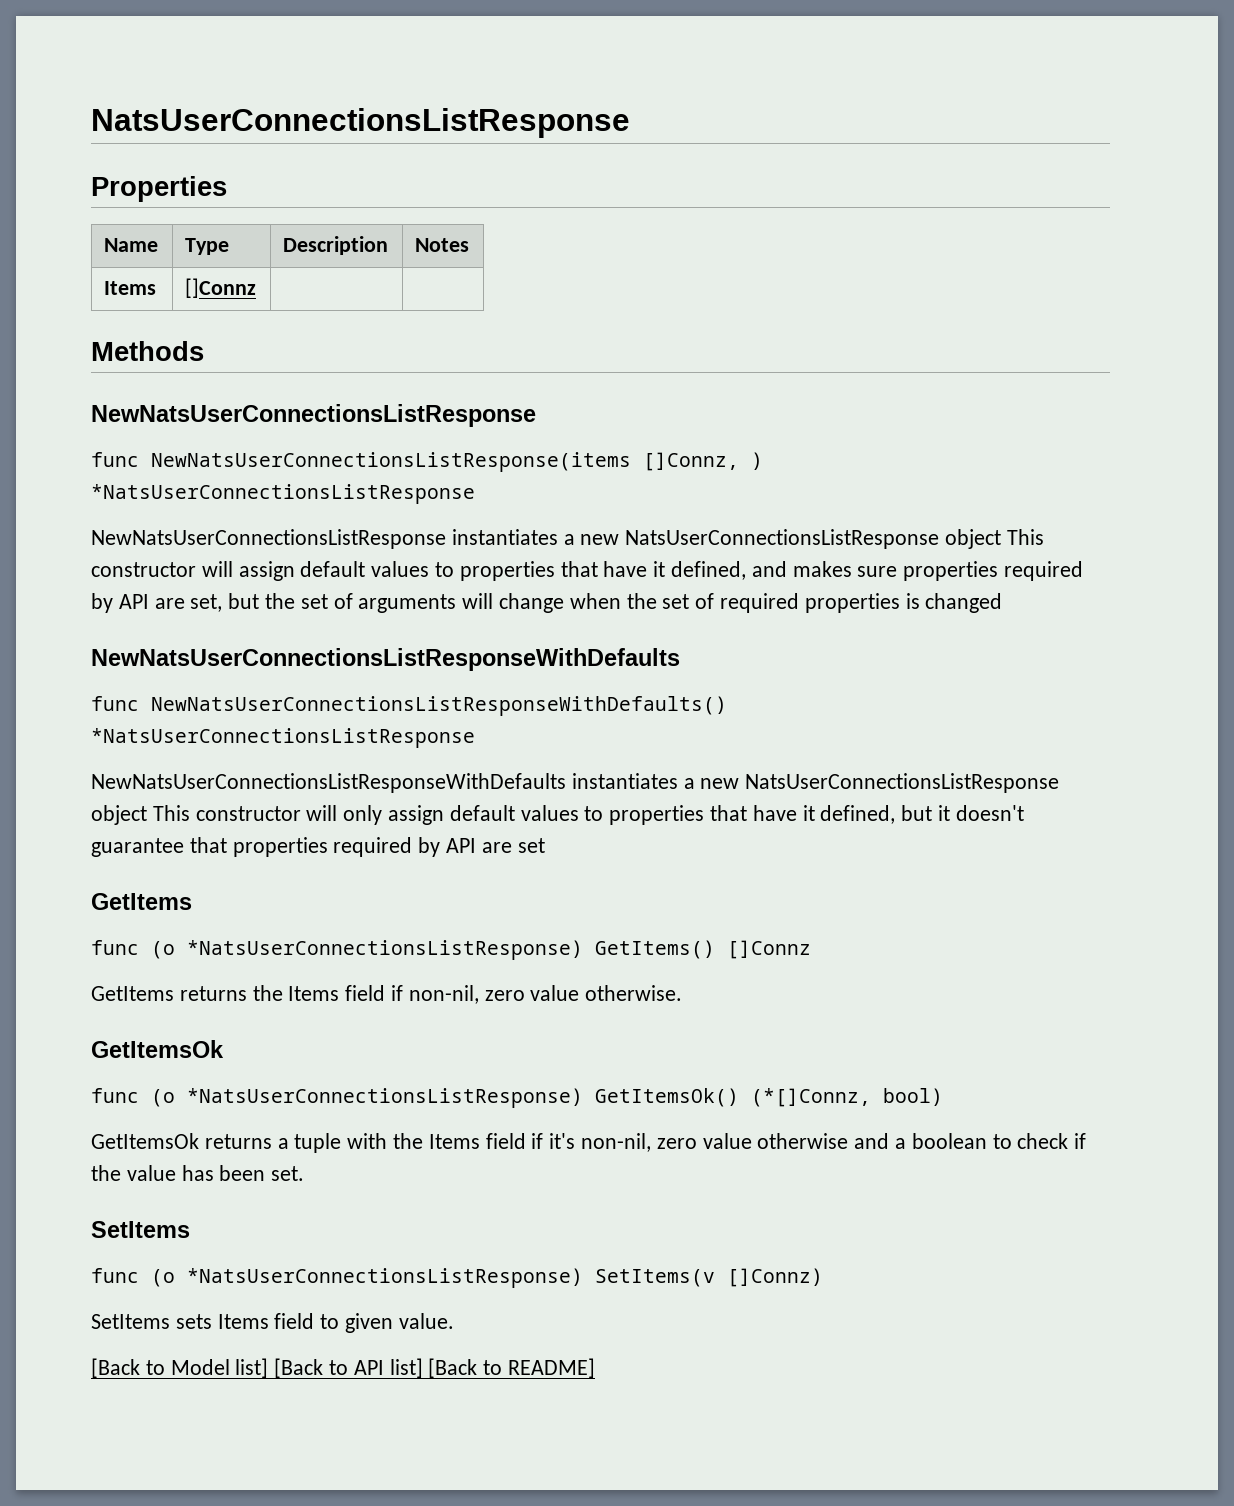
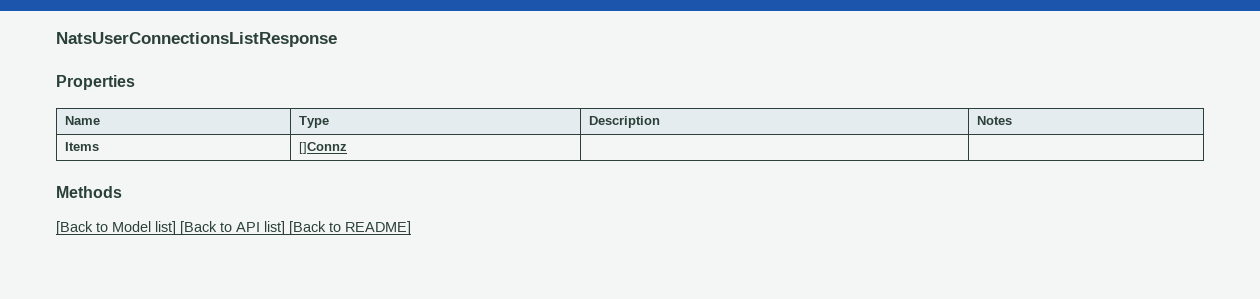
[91,404,536,427] [91,452,763,472] [91,484,475,504] [91,529,1044,549] [91,561,1084,581] [91,593,1003,613] [91,648,680,671] [91,696,727,716] [91,728,475,748] [91,773,1060,793] [91,805,1024,825] [91,837,545,857] [91,893,192,910] [91,940,811,960] [91,985,683,1004] [91,1040,224,1058] [91,1088,943,1108] [91,1133,1087,1153] [91,1165,305,1181] [91,1221,190,1238] [91,1268,823,1288] [91,1313,454,1333] // NewNatsUserConnectionsListResponse // func NewNatsUserConnectionsListResponse(items []Connz, ) *NatsUserConnectionsListResponse // NewNatsUserConnectionsListResponse instantiates a new NatsUserConnectionsListResponse object This constructor will assign default values to properties that have it defined, and makes sure properties required by API are set, but the set of arguments will change when the set of required properties is changed // NewNatsUserConnectionsListResponseWithDefaults // func NewNatsUserConnectionsListResponseWithDefaults() *NatsUserConnectionsListResponse // NewNatsUserConnectionsListResponseWithDefaults instantiates a new NatsUserConnectionsListResponse object This constructor will only assign default values to properties that have it defined, but it doesn't guarantee that properties required by API are set // GetItems // func (o *NatsUserConnectionsListResponse) GetItems() []Connz // GetItems returns the Items field if non-nil, zero value otherwise. // GetItemsOk // func (o *NatsUserConnectionsListResponse) GetItemsOk() (*[]Connz, bool) // GetItemsOk returns a tuple with the Items field if it's non-nil, zero value otherwise and a boolean to check if the value has been set. // SetItems // func (o *NatsUserConnectionsListResponse) SetItems(v []Connz) // SetItems sets Items field to given value. -> (122, 192) none

